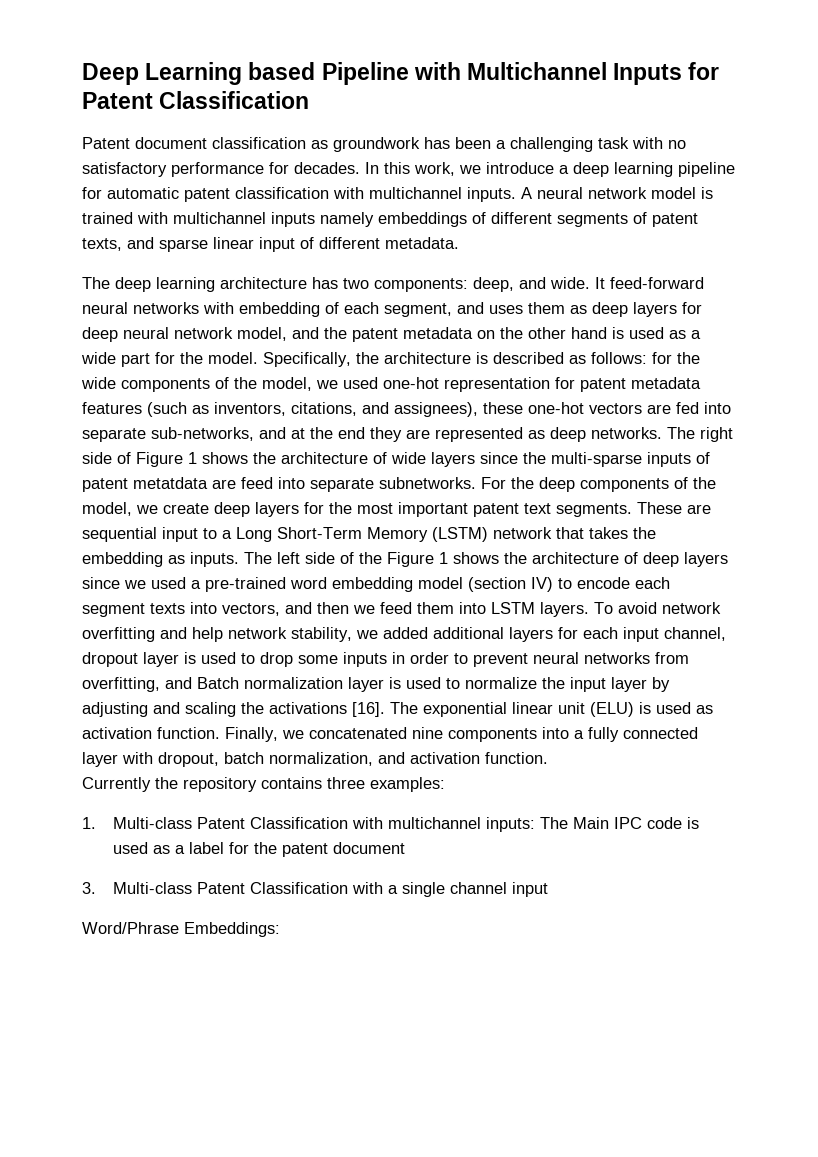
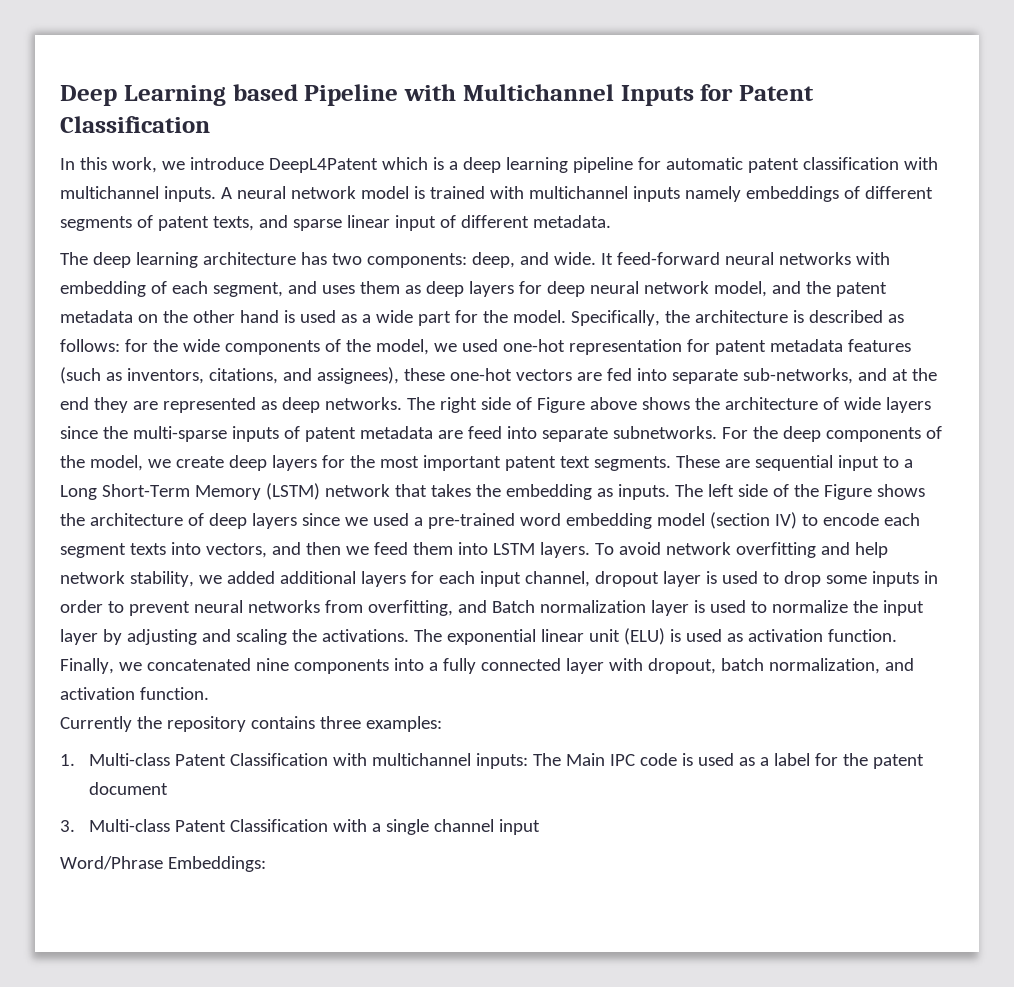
[82,137,686,152] [82,162,360,177] Patent document classification as groundwork has been a challenging task with no satisfactory performance for decades. -> (210, 124) none
(554, 168) none -> [268,157,444,173] DeepL4Patent which is
[188,452,197,464] 1 -> [589,397,637,410] above
[133,477,208,489] metatdata -> [359,426,433,439] metadata
[439,552,448,564] 1 -> (872, 492) none
[269,702,385,717] activations [16]. -> [321,629,409,642] activations.

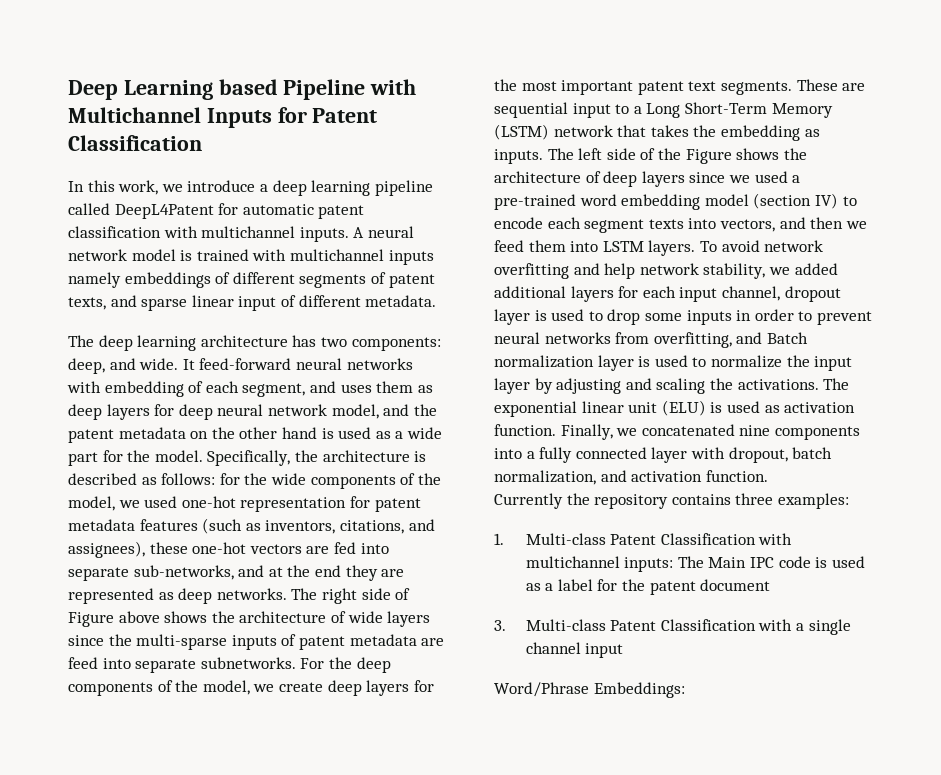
[268,157,444,173] DeepL4Patent which is -> (256, 186) none
(633, 165) none -> [68,203,214,219] called DeepL4Patent

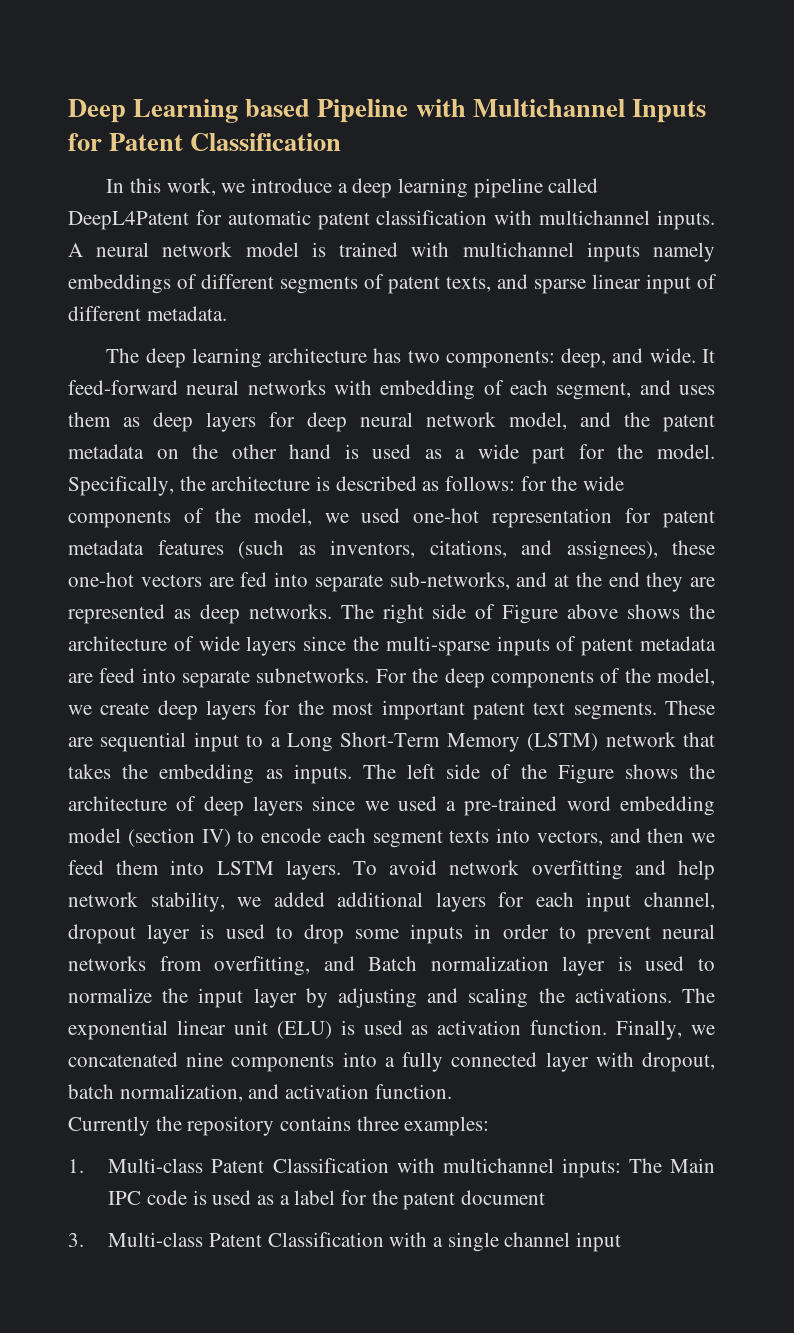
[494,682,685,698] // Word/Phrase Embeddings: -> (622, 1242) none

